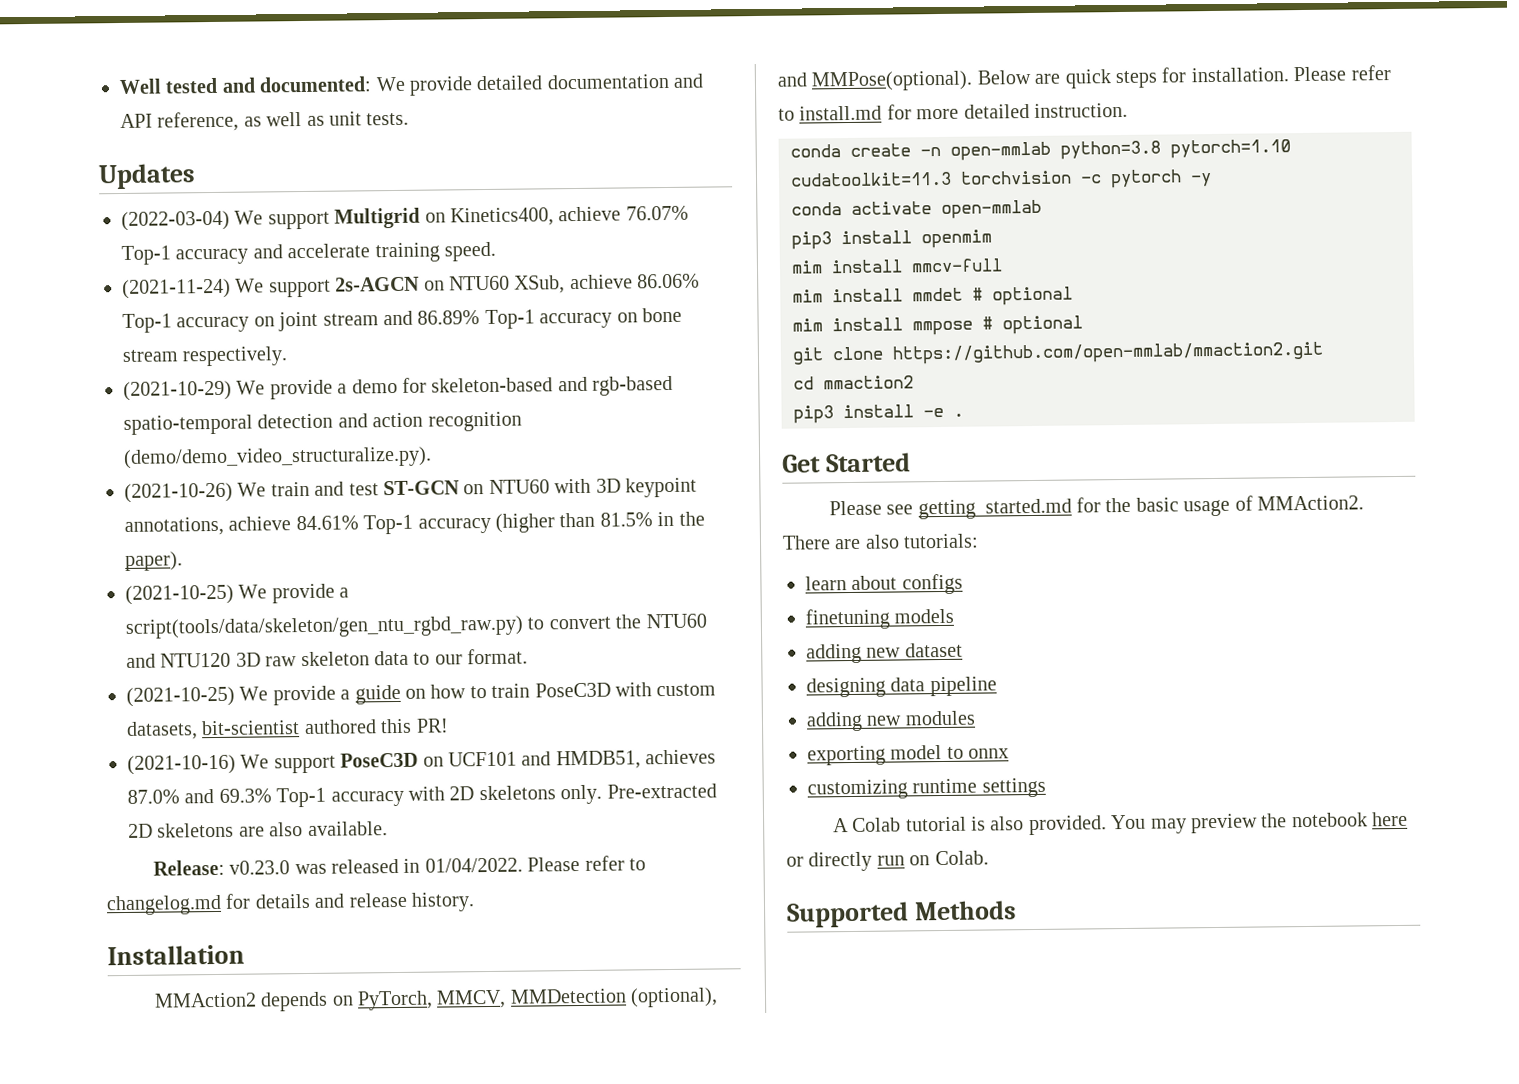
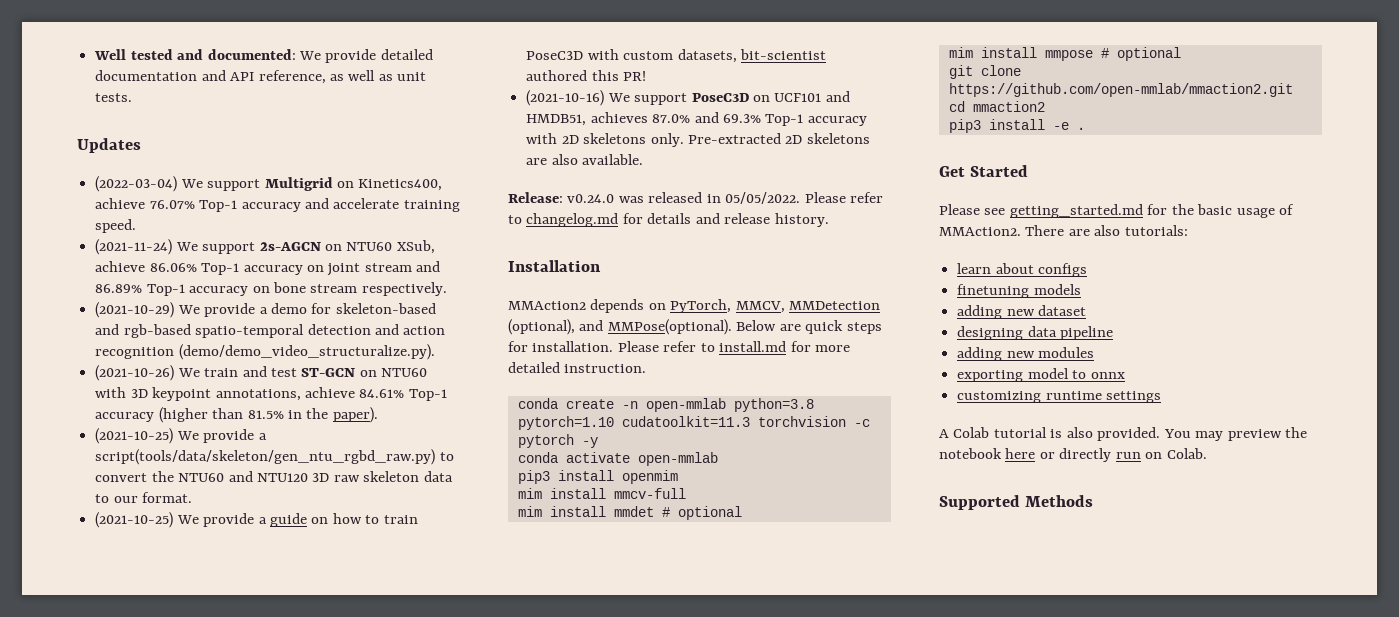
[229,860,291,875] v0.23.0 -> [567,194,615,203] v0.24.0
[424,857,523,873] 01/04/2022. -> [725,192,801,204] 05/05/2022.

